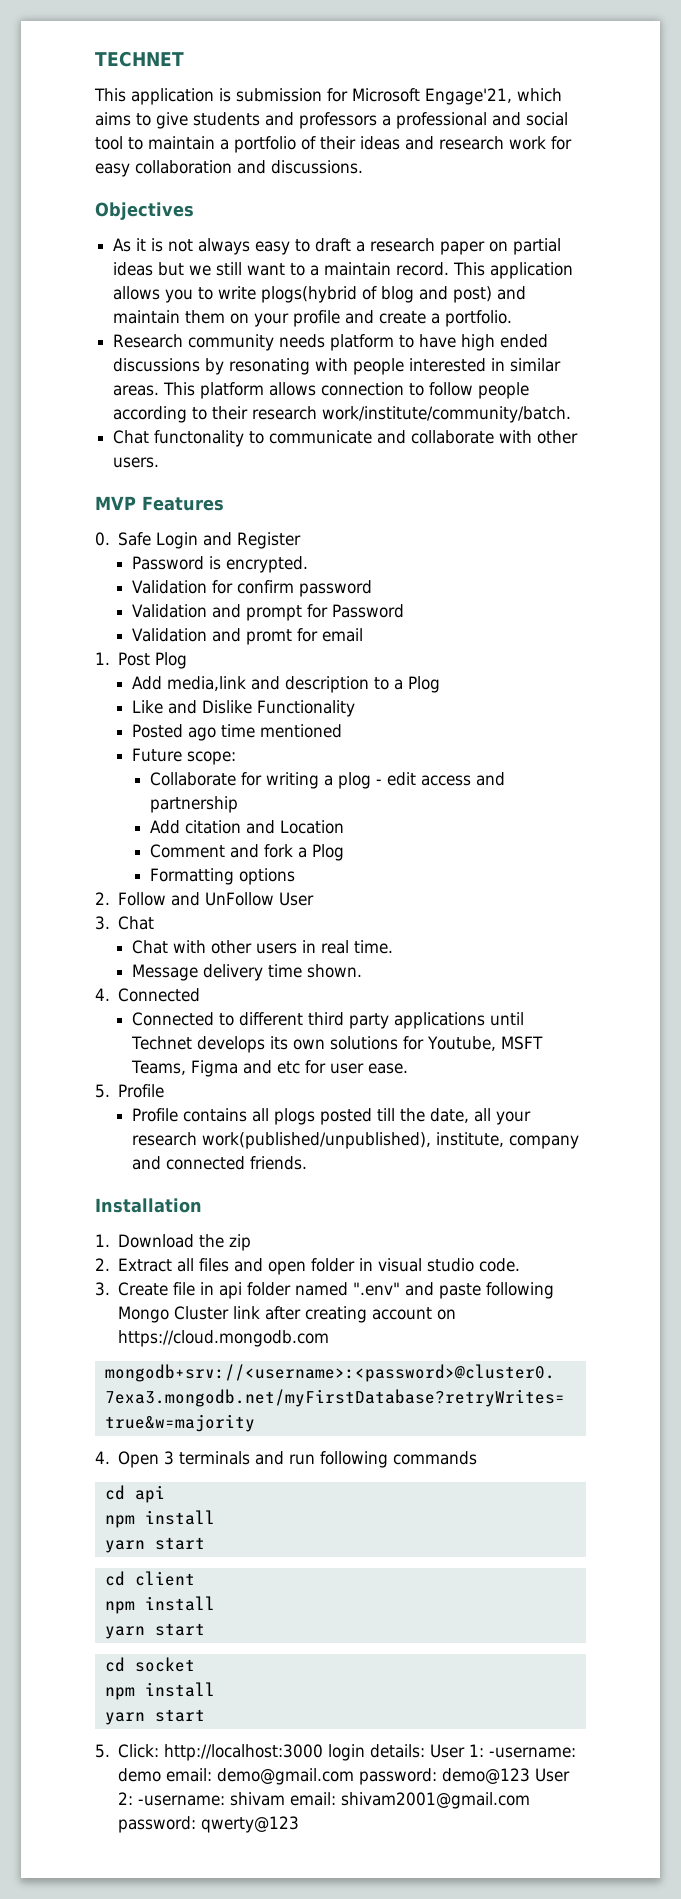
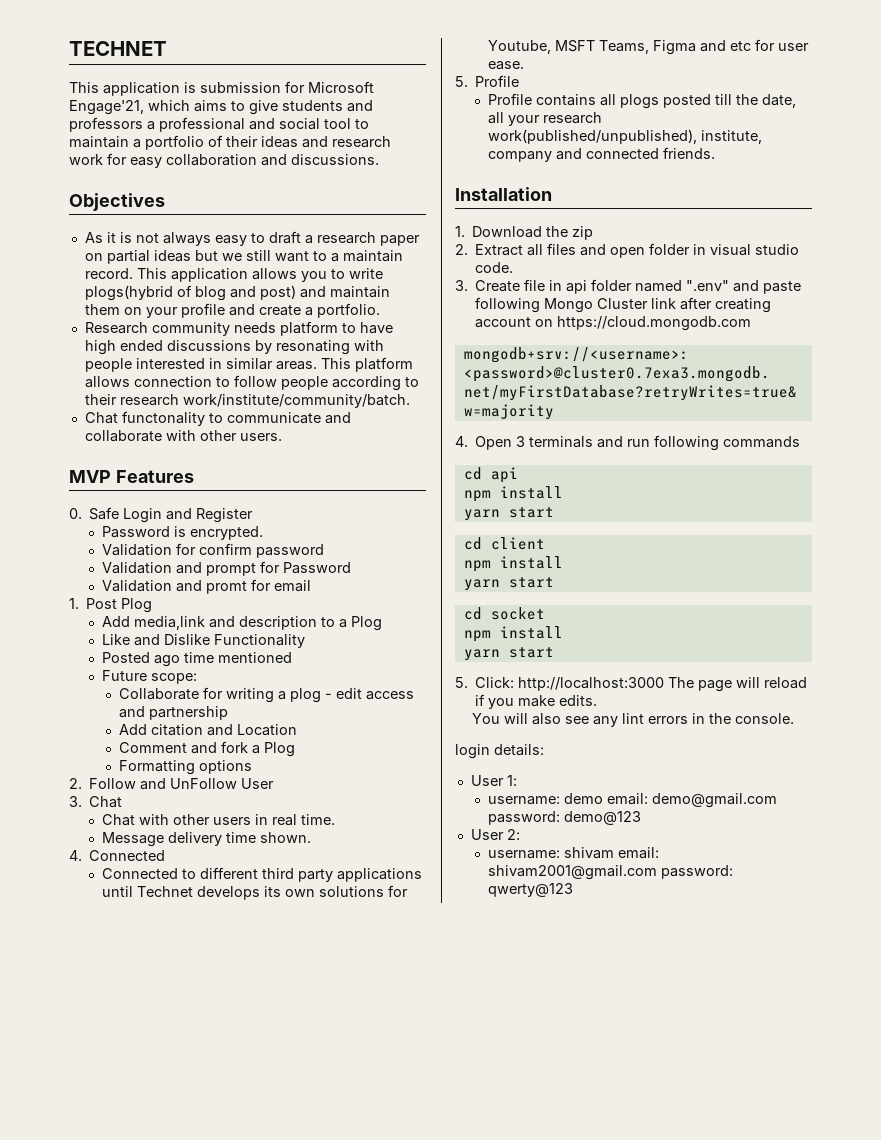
(324, 1752) none -> [668,677,808,692] [475,694,598,709] [471,713,794,727] The page will reload if you make edits. // You will also see any lint errors in the console. //
(426, 1751) none -> (544, 750) //
[489,1747,577,1758] -username: -> [487,796,560,805] // username:
(531, 1776) none -> (641, 818) //
[138,1795,226,1806] -username: -> [487,850,560,859] // username:

